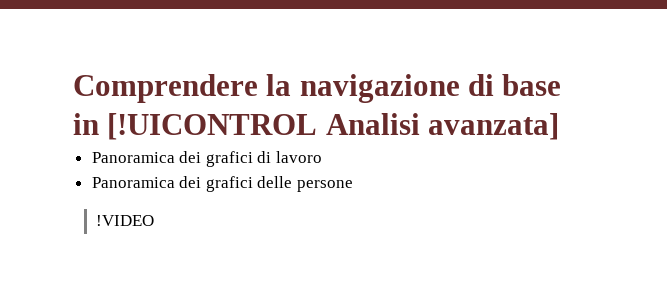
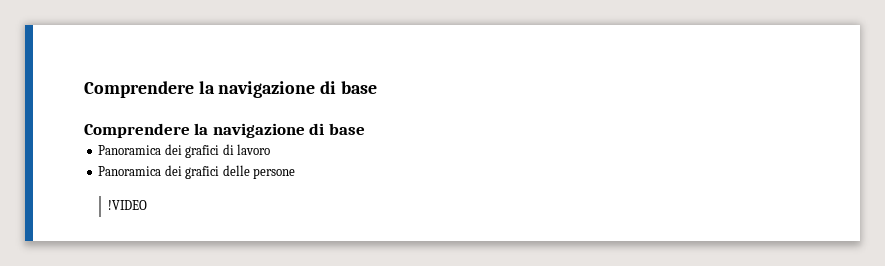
[73,74,562,103] [73,113,560,140] Comprendere la navigazione di base in [!UICONTROL Analisi avanzata] -> [84,81,377,98] [84,123,365,138] Comprendere la navigazione di base // Comprendere la navigazione di base

